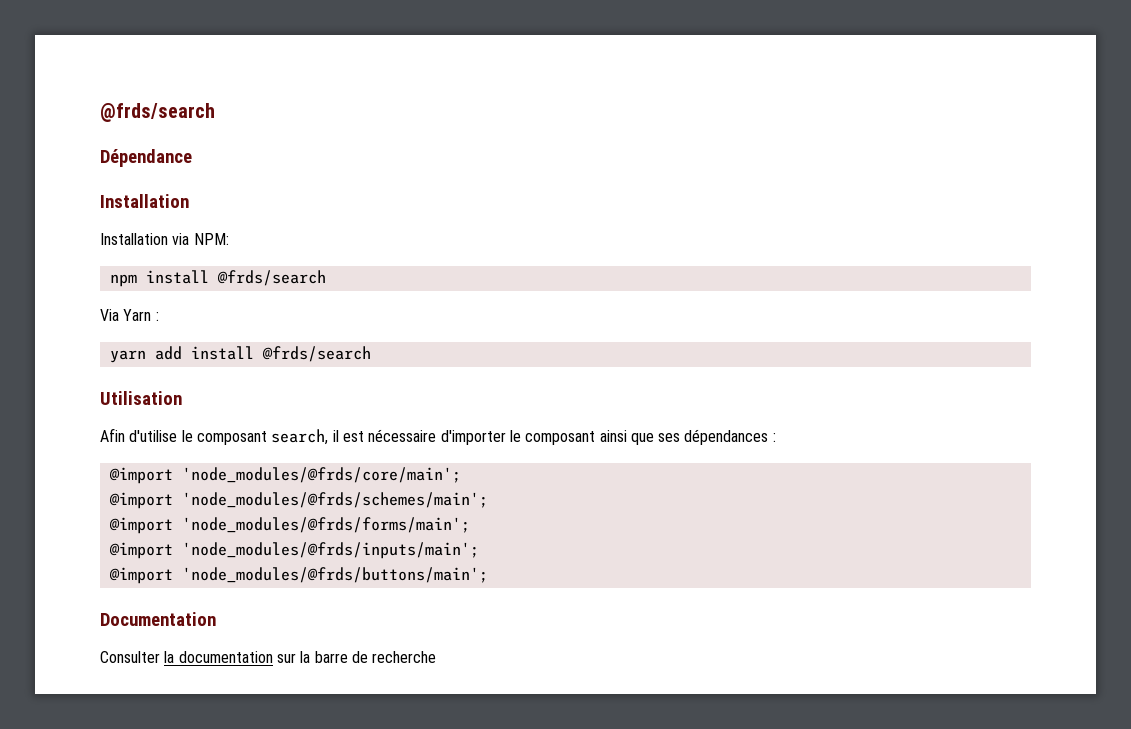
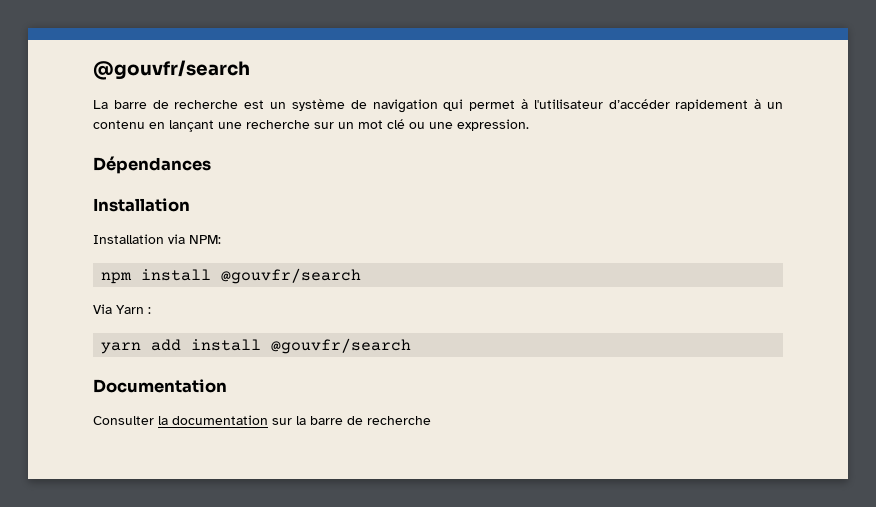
[100,103,215,122] [100,149,192,167] @frds/search // Dépendance -> [93,60,250,80] [93,99,783,113] [93,119,529,132] [93,156,211,174] @gouvfr/search // La barre de recherche est un système de navigation qui permet à l'utilisateur d’accéder rapidement à un contenu en lançant une recherche sur un mot clé ou une expression. // Dépendances
[216,270,326,286] @frds/search -> [221,268,362,284] @gouvfr/search
[261,346,371,362] [100,391,182,405] [100,428,776,445] [108,467,461,484] [108,492,488,509] [108,517,470,534] [108,542,479,559] [108,567,488,584] @frds/search // Utilisation // Afin d'utilise le composant search, il est nécessaire d'importer le composant ainsi que ses dépendances : // @import 'node_modules/@frds/core/main'; // @import 'node_modules/@frds/schemes/main'; // @import 'node_modules/@frds/forms/main'; // @import 'node_modules/@frds/inputs/main'; // @import 'node_modules/@frds/buttons/main'; -> [271,338,412,354] @gouvfr/search

